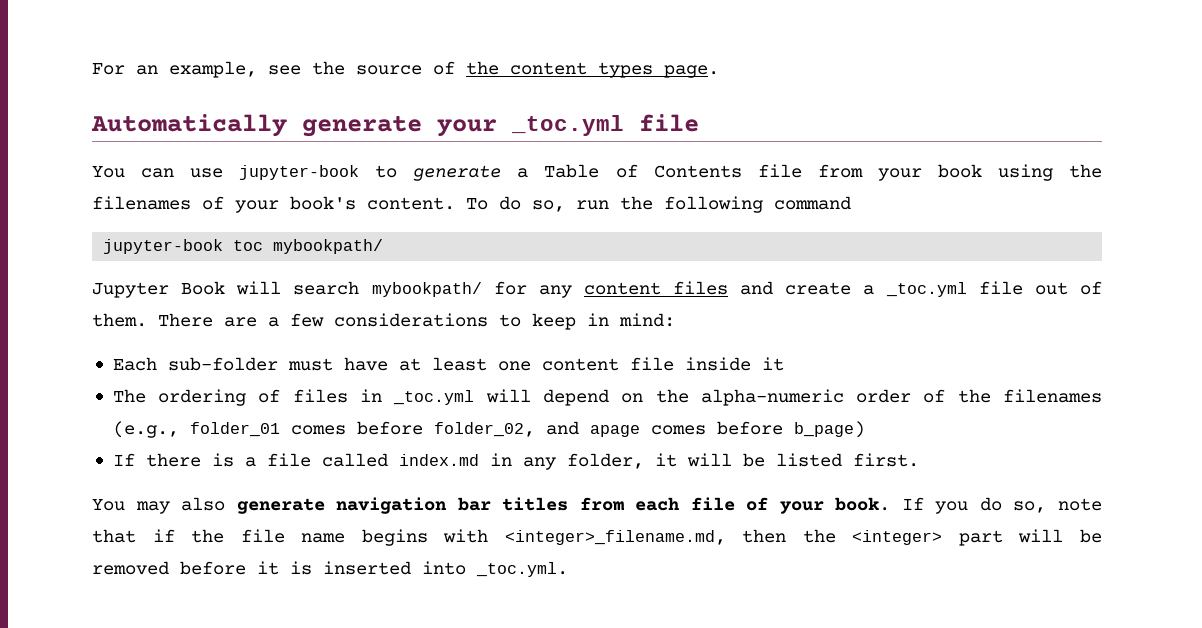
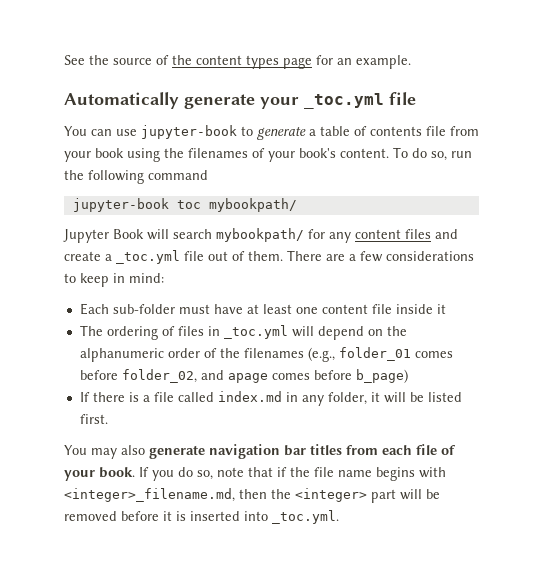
[92,61,301,78] For an example, see -> [64,55,85,65] See
[664,65,719,78] page. -> [283,55,411,69] page for an example.
[544,164,742,178] Table of Contents -> [320,126,422,136] table of contents
[700,389,844,406] alpha-numeric -> [79,348,164,362] alphanumeric

